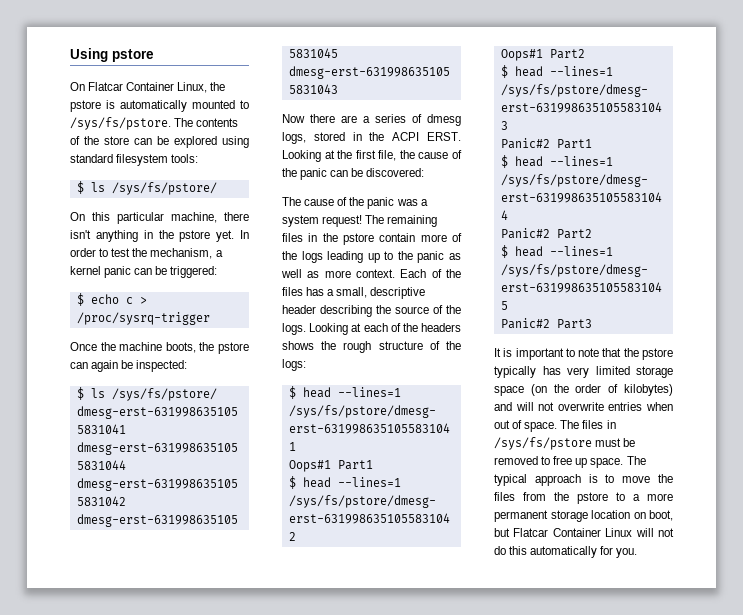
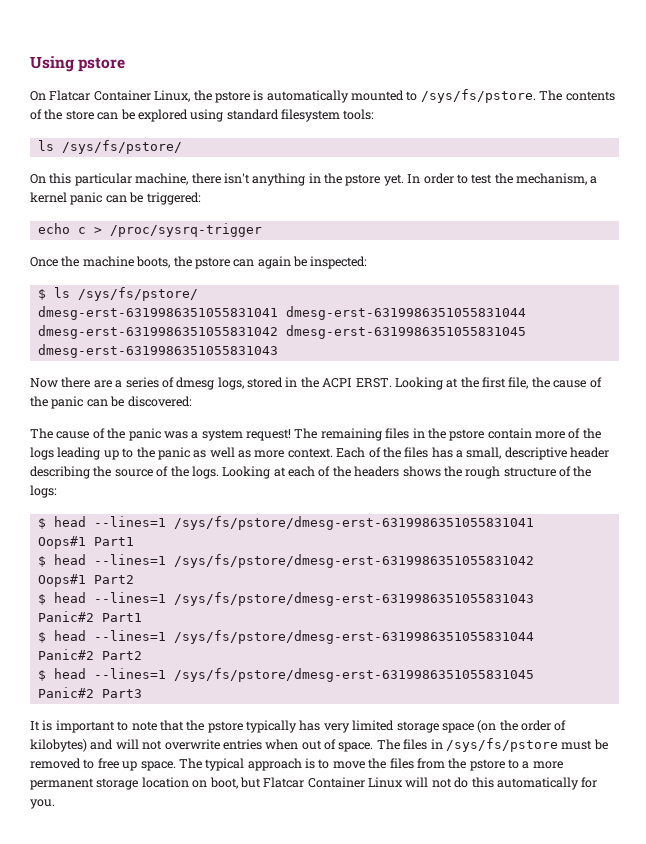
[76,181,84,194] $ -> (375, 114) none
[76,293,84,306] $ -> (201, 198) none

